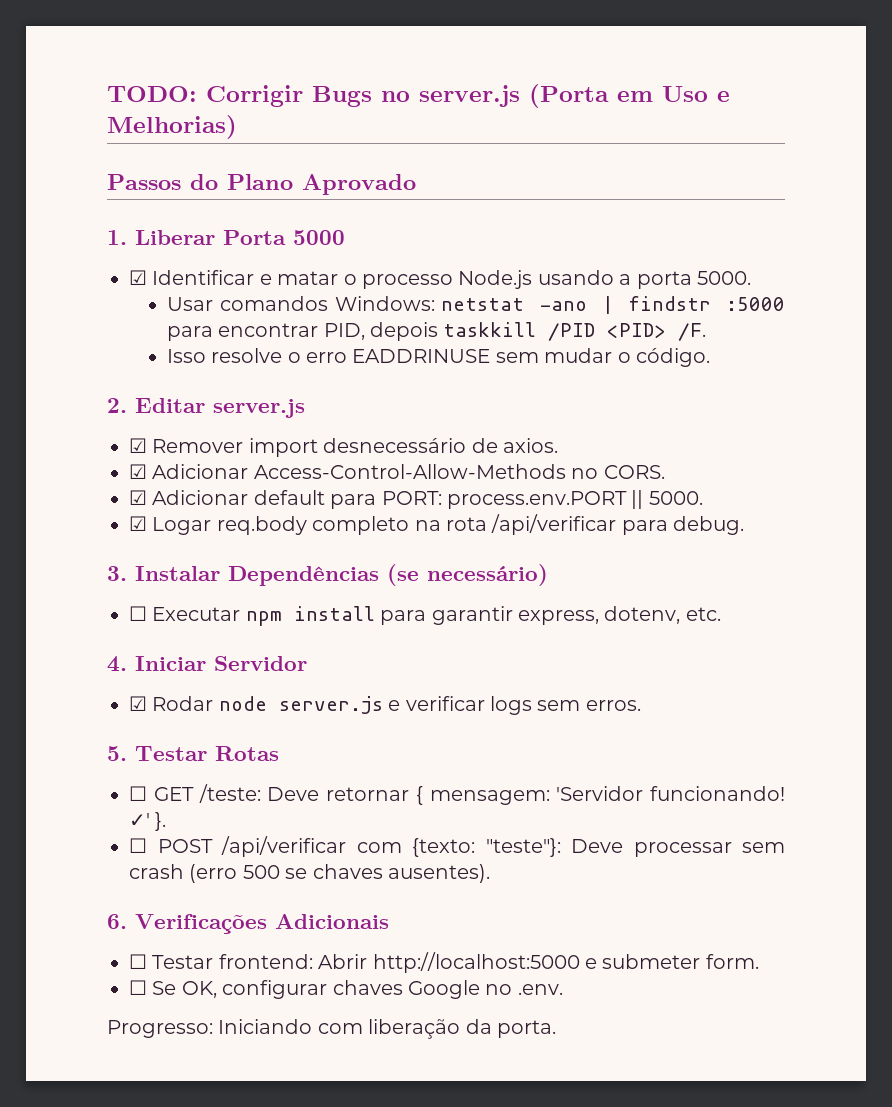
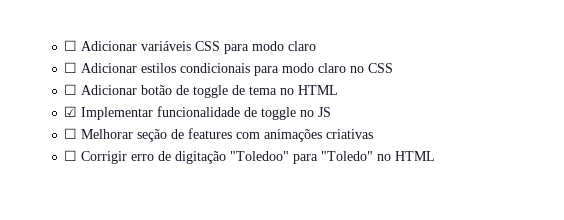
[107,84,730,108] [107,115,237,139] [107,174,416,195] [107,230,345,245] [129,270,751,289] [166,296,785,314] [166,322,707,341] [166,348,711,367] [107,398,305,418] [129,438,558,457] [129,464,665,479] [129,490,703,509] [129,514,745,535] [107,564,548,586] [129,606,721,626] [107,656,307,672] [129,696,641,715] [107,746,279,761] [129,784,785,805] [129,812,167,831] [129,836,785,857] [129,864,490,883] [107,914,389,934] [129,952,759,973] [129,980,563,999] [107,1019,556,1039] TODO: Corrigir Bugs no server.js (Porta em Uso e Melhorias) // Passos do Plano Aprovado // 1. Liberar Porta 5000 // ☑ Identificar e matar o processo Node.js usando a porta 5000. // Usar comandos Windows: netstat -ano | findstr :5000 para encontrar PID, depois taskkill /PID <PID> /F. // Isso resolve o erro EADDRINUSE sem mudar o código. // 2. Editar server.js // ☑ Remover import desnecessário de axios. // ☑ Adicionar Access-Control-Allow-Methods no CORS. // ☑ Adicionar default para PORT: process.env.PORT || 5000. // ☑ Logar req.body completo na rota /api/verificar para debug. // 3. Instalar Dependências (se necessário) // ☐ Executar npm install para garantir express, dotenv, etc. // 4. Iniciar Servidor // ☑ Rodar node server.js e verificar logs sem erros. // 5. Testar Rotas // ☐ GET /teste: Deve retornar { mensagem: 'Servidor funcionando! ✓' }. // ☐ POST /api/verificar com {texto: "teste"}: Deve processar sem crash (erro 500 se chaves ausentes). // 6. Verificações Adicionais // ☐ Testar frontend: Abrir http://localhost:5000 e submeter form. // ☐ Se OK, configurar chaves Google no .env. // Progresso: Iniciando com liberação da porta. -> [64,40,317,54] [64,62,394,76] [64,84,339,98] [64,106,332,120] [64,128,374,142] [64,150,436,164] ☐ Adicionar variáveis CSS para modo claro // ☐ Adicionar estilos condicionais para modo claro no CSS // ☐ Adicionar botão de toggle de tema no HTML // ☑ Implementar funcionalidade de toggle no JS // ☐ Melhorar seção de features com animações criativas // ☐ Corrigir erro de digitação "Toledoo" para "Toledo" no HTML

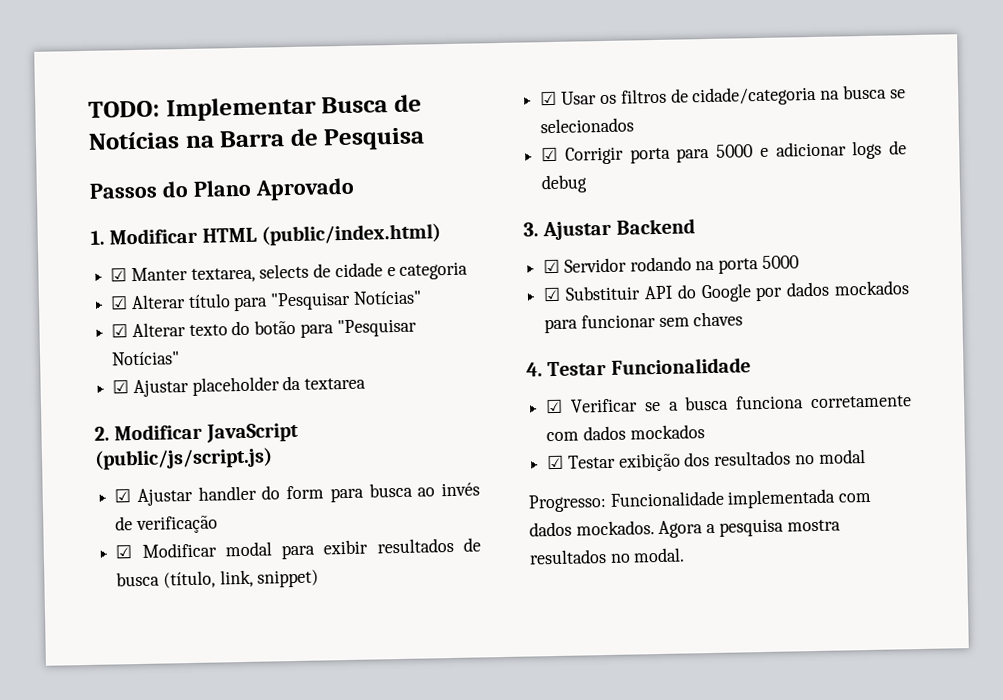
[64,40,317,54] [64,62,394,76] [64,84,339,98] [64,106,332,120] [64,128,374,142] [64,150,436,164] ☐ Adicionar variáveis CSS para modo claro // ☐ Adicionar estilos condicionais para modo claro no CSS // ☐ Adicionar botão de toggle de tema no HTML // ☑ Implementar funcionalidade de toggle no JS // ☐ Melhorar seção de features com animações criativas // ☐ Corrigir erro de digitação "Toledoo" para "Toledo" no HTML -> [88,94,422,122] [88,127,426,151] [89,177,355,201] [90,223,441,246] [110,261,469,283] [110,290,422,312] [111,318,417,338] [111,351,181,366] [112,375,367,398] [94,422,299,443] [94,447,273,470] [114,482,480,507] [115,515,218,535] [115,537,481,560] [116,569,320,589] [540,84,906,107] [540,117,635,134] [541,140,907,165] [541,174,588,194] [523,218,695,241] [543,255,799,274] [543,280,910,303] [544,311,744,334] [526,357,751,377] [545,395,912,414] [546,424,705,442] [547,449,866,472] [528,488,872,513] [529,518,841,539] [529,547,686,565] TODO: Implementar Busca de Notícias na Barra de Pesquisa // Passos do Plano Aprovado // 1. Modificar HTML (public/index.html) // ☑ Manter textarea, selects de cidade e categoria // ☑ Alterar título para "Pesquisar Notícias" // ☑ Alterar texto do botão para "Pesquisar Notícias" // ☑ Ajustar placeholder da textarea // 2. Modificar JavaScript (public/js/script.js) // ☑ Ajustar handler do form para busca ao invés de verificação // ☑ Modificar modal para exibir resultados de busca (título, link, snippet) // ☑ Usar os filtros de cidade/categoria na busca se selecionados // ☑ Corrigir porta para 5000 e adicionar logs de debug // 3. Ajustar Backend // ☑ Servidor rodando na porta 5000 // ☑ Substituir API do Google por dados mockados para funcionar sem chaves // 4. Testar Funcionalidade // ☑ Verificar se a busca funciona corretamente com dados mockados // ☑ Testar exibição dos resultados no modal // Progresso: Funcionalidade implementada com dados mockados. Agora a pesquisa mostra resultados no modal.

